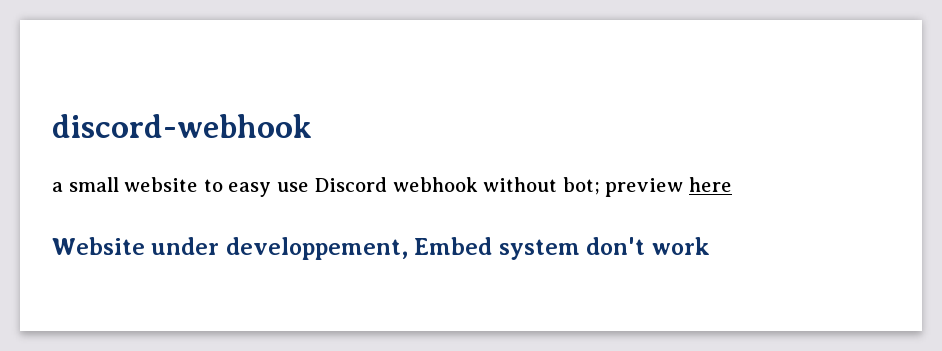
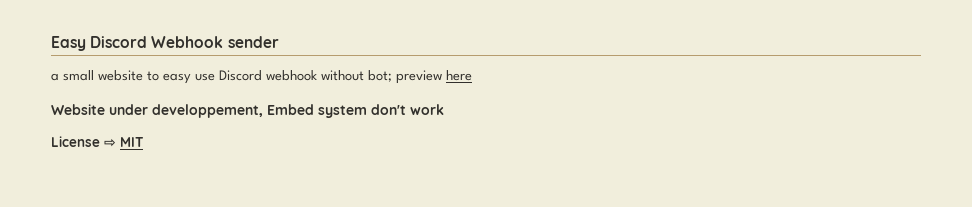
[52,114,312,138] discord-webhook -> [51,36,279,51] Easy Discord Webhook sender
(710, 246) none -> [51,136,144,147] // License ⇨ MIT

